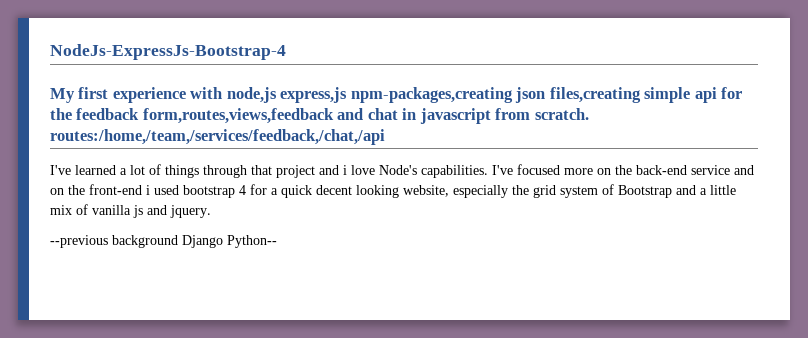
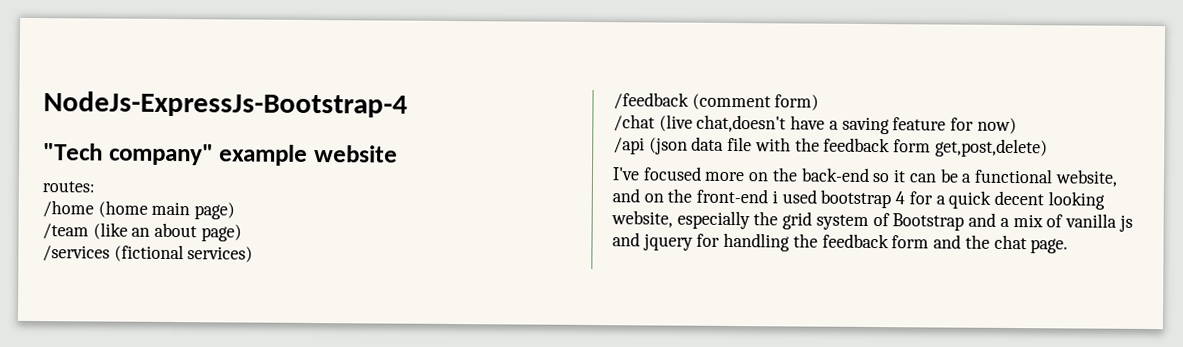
[50,87,743,103] [50,108,589,124] [50,129,385,145] [50,164,488,178] My first experience with node,js express,js npm-packages,creating json files,creating simple api for the feedback form,routes,views,feedback and chat in javascript from scratch. routes:/home,/team,/services/feedback,/chat,/api // I've learned a lot of things through that project and i love Node's capabilities. -> [43,143,398,166] [42,181,95,193] [42,200,236,220] [42,222,242,242] [42,244,254,263] [613,92,820,111] [613,114,1017,135] [613,136,1048,158] "Tech company" example website // routes: // /home (home main page) // /team (like an about page) // /services (fictional services) // /feedback (comment form) // /chat (live chat,doesn't have a saving feature for now) // /api (json data file with the feedback form get,post,delete) //
[691,165,730,175] service -> [872,168,1118,187] so it can be a functional website,
[710,185,736,195] little -> (1010, 222) none
[170,205,211,218] [50,235,277,248] jquery. // --previous background Django Python-- -> [642,232,1069,254] jquery for handling the feedback form and the chat page.

